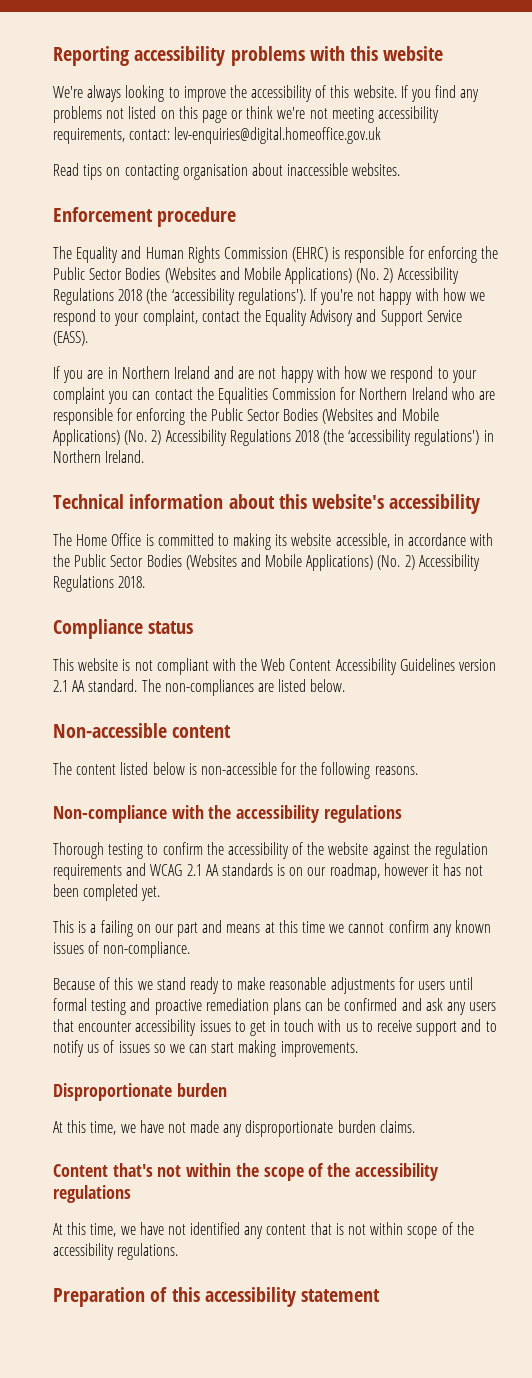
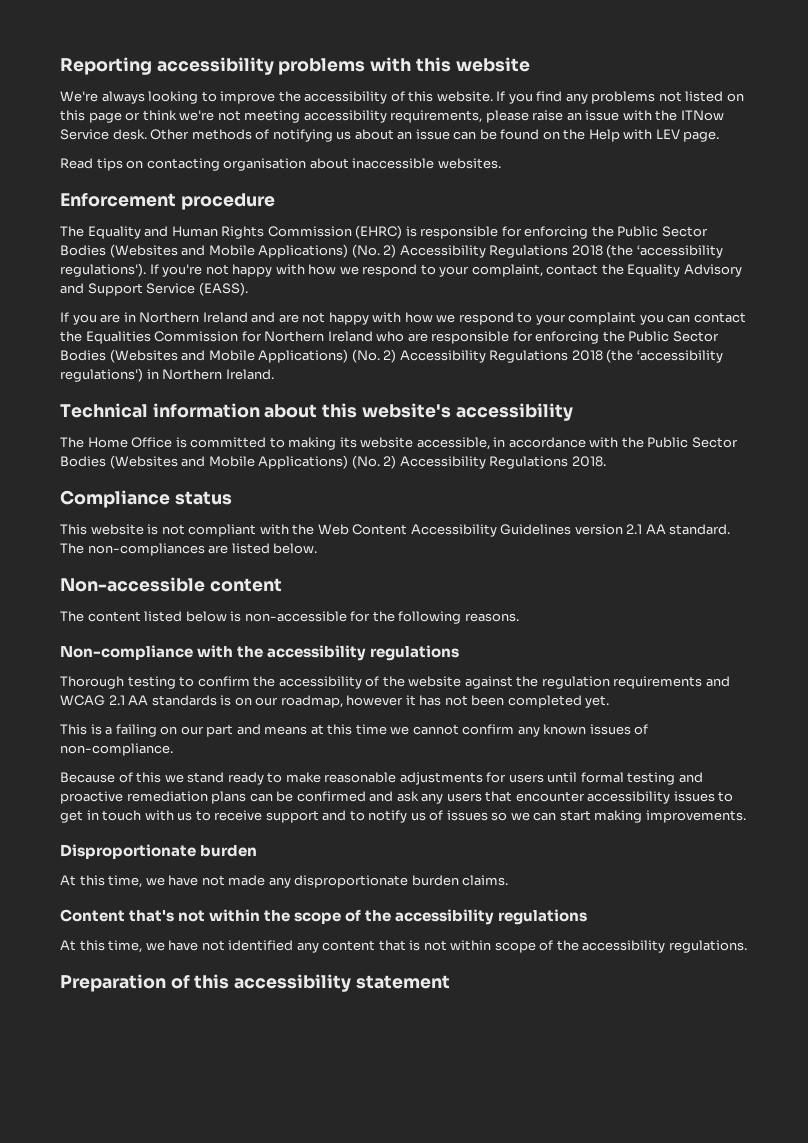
[129,127,382,144] contact: lev-enquiries@digital.homeoffice.gov.uk -> [485,110,724,123] [60,129,720,142] please raise an issue with the ITNow Service desk. Other methods of notifying us about an issue can be found on the Help with LEV page.

